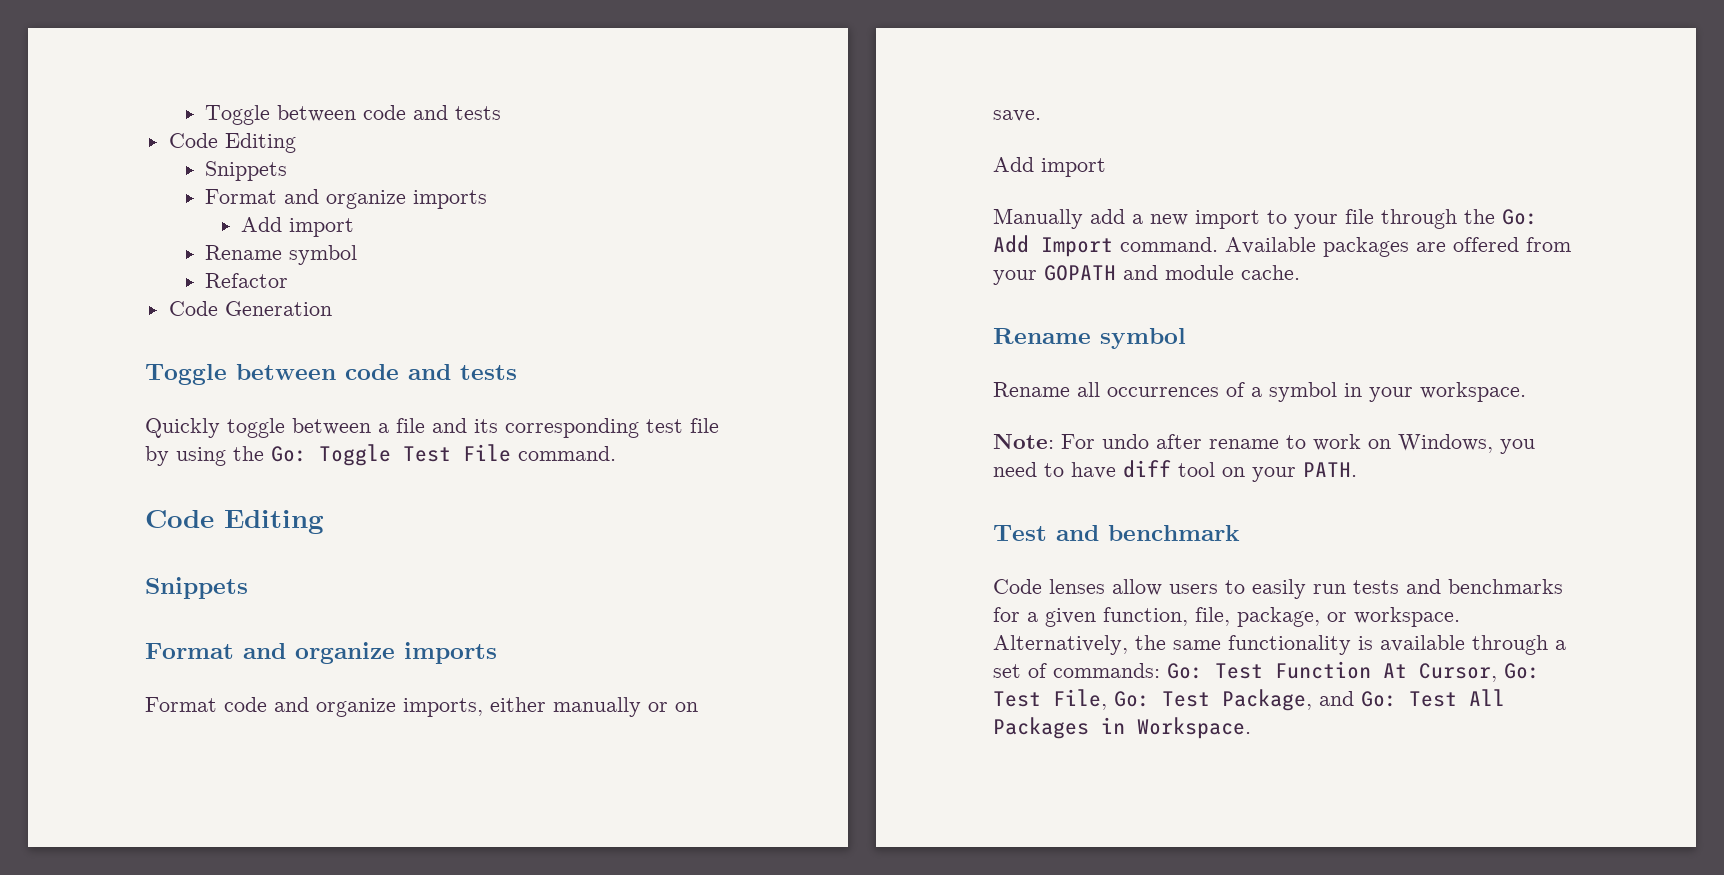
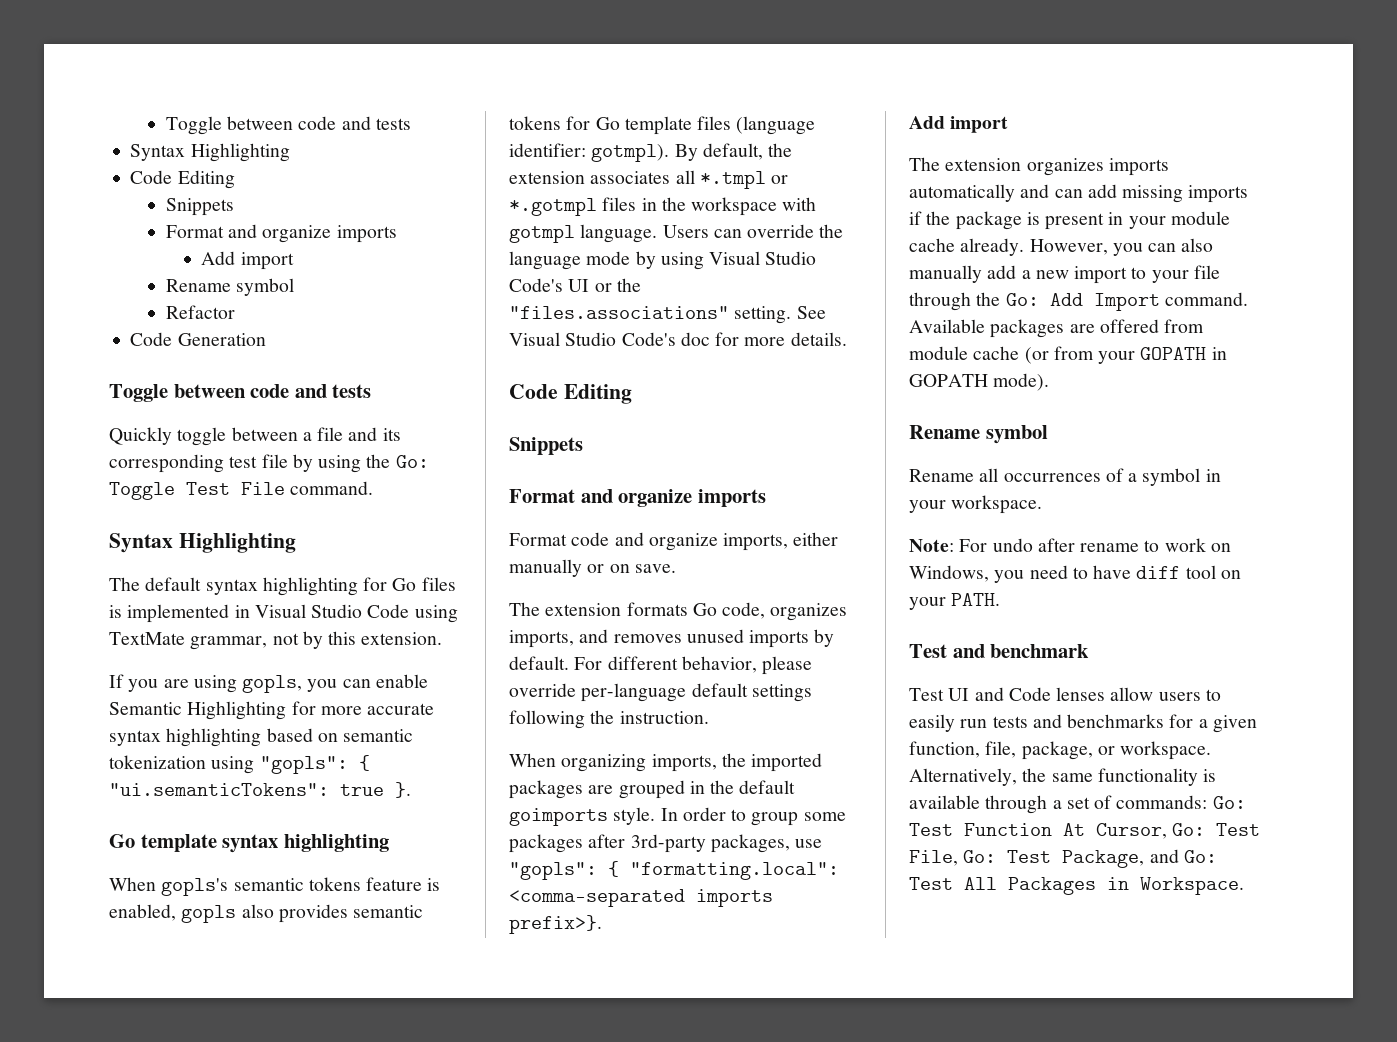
[204,105,501,125] Toggle between code and tests -> [165,116,411,135] [130,143,290,162] Toggle between code and tests // Syntax Highlighting
(616, 453) none -> [109,533,296,553] [109,577,456,596] [109,604,458,623] [109,631,443,650] [109,674,428,693] [109,701,435,720] [109,728,414,747] [109,755,370,774] [109,782,411,798] [109,834,389,853] [109,877,441,896] [109,904,424,923] [509,116,816,135] [509,143,793,162] [509,170,789,189] [509,197,817,216] [509,224,844,243] [509,251,817,270] [509,278,641,292] [509,306,826,324] [509,332,847,346] // Syntax Highlighting // The default syntax highlighting for Go files is implemented in Visual Studio Code using TextMate grammar, not by this extension. // If you are using gopls, you can enable Semantic Highlighting for more accurate syntax highlighting based on semantic tokenization using "gopls": { "ui.semanticTokens": true }. // Go template syntax highlighting // When gopls's semantic tokens feature is enabled, gopls also provides semantic tokens for Go template files (language identifier: gotmpl). By default, the extension associates all *.tmpl or *.gotmpl files in the workspace with gotmpl language. Users can override the language mode by using Visual Studio Code's UI or the "files.associations" setting. See Visual Studio Code's doc for more details.
[993,157,1106,177] [993,208,1083,229] Add import // Manually -> [509,602,848,621] [509,629,835,648] [509,656,813,675] [509,683,812,702] [509,710,709,729] [509,753,823,772] [509,780,796,799] [509,807,846,826] [509,834,823,853] [509,861,839,880] [509,889,773,907] [509,915,602,934] [909,116,1009,133] [909,157,1169,176] [909,184,1249,203] [909,211,1230,230] [909,238,1214,256] [909,265,982,283] The extension formats Go code, organizes imports, and removes unused imports by default. For different behavior, please override per-language default settings following the instruction. // When organizing imports, the imported packages are grouped in the default goimports style. In order to group some packages after 3rd-party packages, use "gopls": { "formatting.local": <comma-separated imports prefix>}. // Add import // The extension organizes imports automatically and can add missing imports if the package is present in your module cache already. However, you can also manually
[993,265,1300,285] your GOPATH and module cache. -> [909,346,1227,364] [909,373,1050,391] module cache (or from your GOPATH in GOPATH mode).
(1240, 533) none -> [909,687,1004,701] Test UI and

